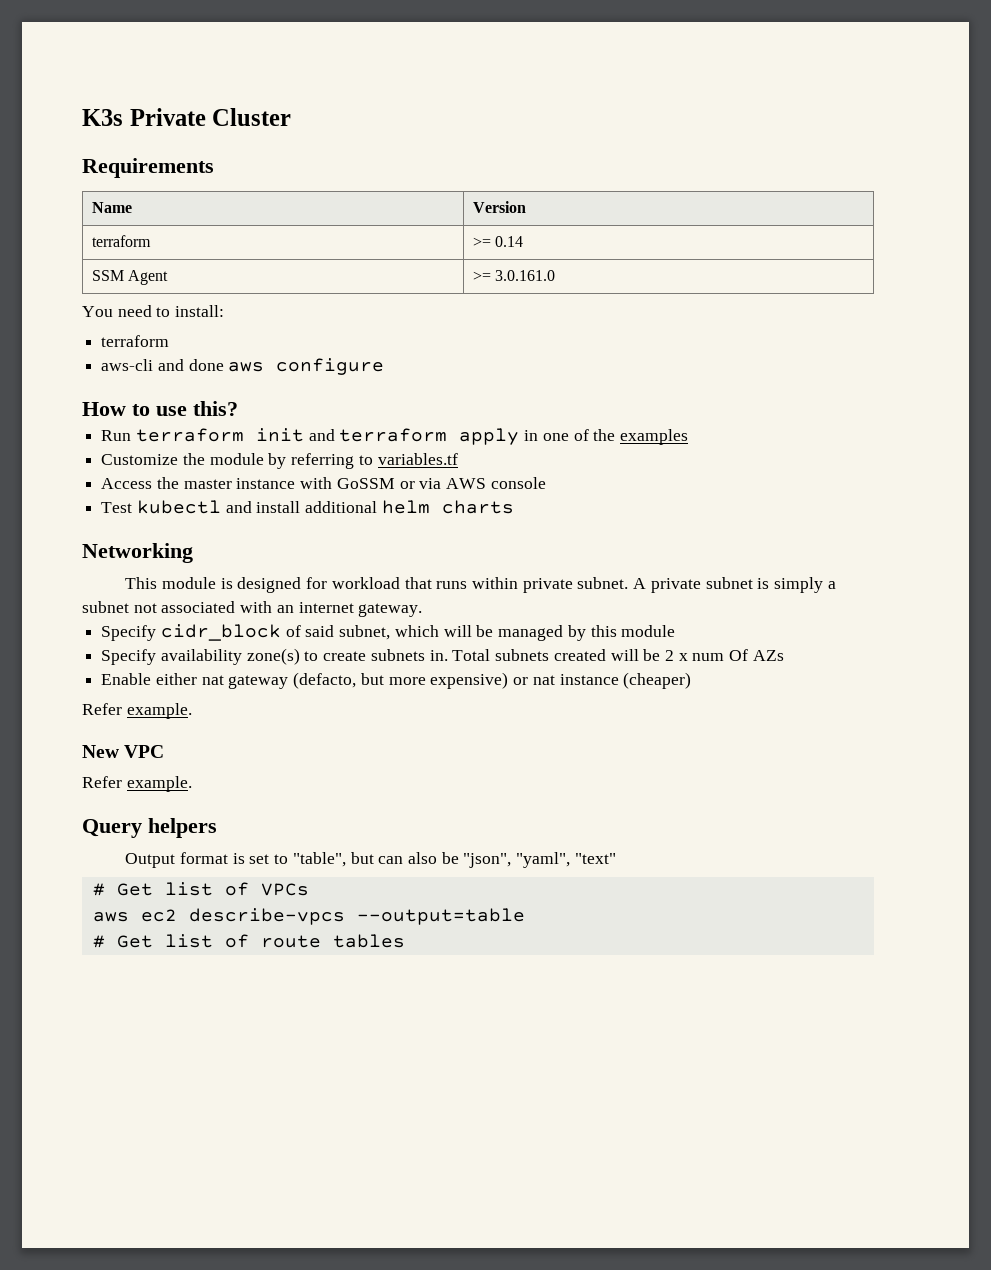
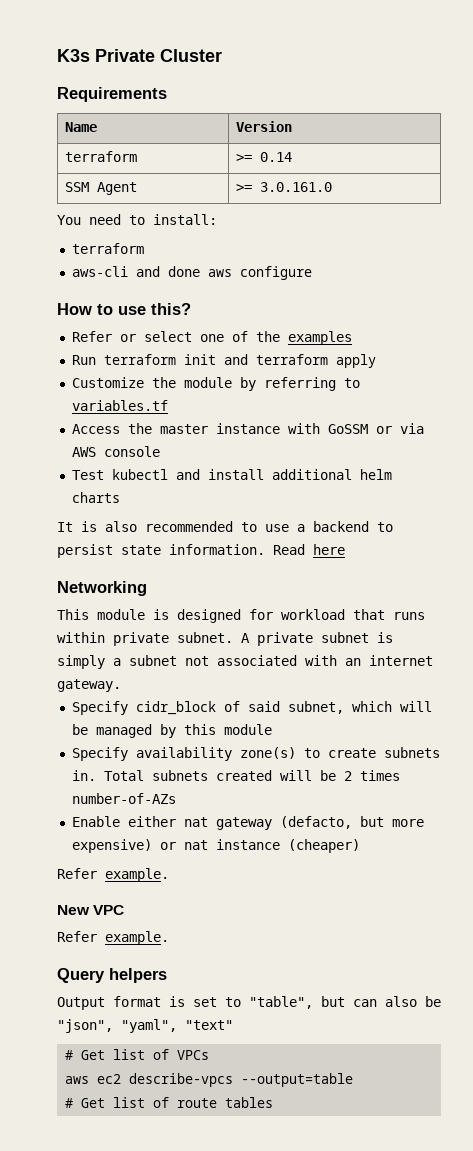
(238, 408) none -> [71,331,352,345] // Refer or select one of the examples
[524,429,689,445] in one of the examples -> (376, 361) none
(514, 507) none -> [57,521,393,532] [57,544,345,558] // It is also recommended to use a backend to persist state information. Read here
[678,649,784,661] x num Of AZs -> [359,770,400,781] [71,793,176,804] times number-of-AZs

